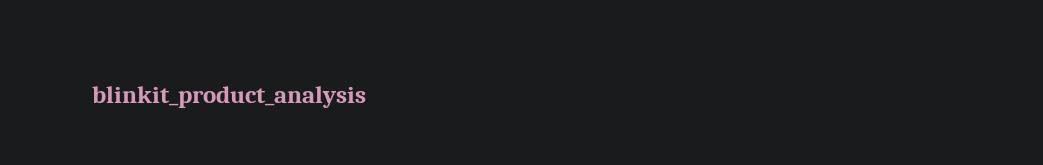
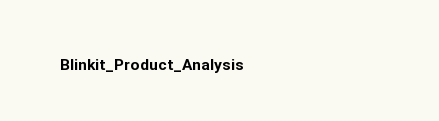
[92,86,366,108] blinkit_product_analysis -> [60,59,244,73] Blinkit_Product_Analysis

